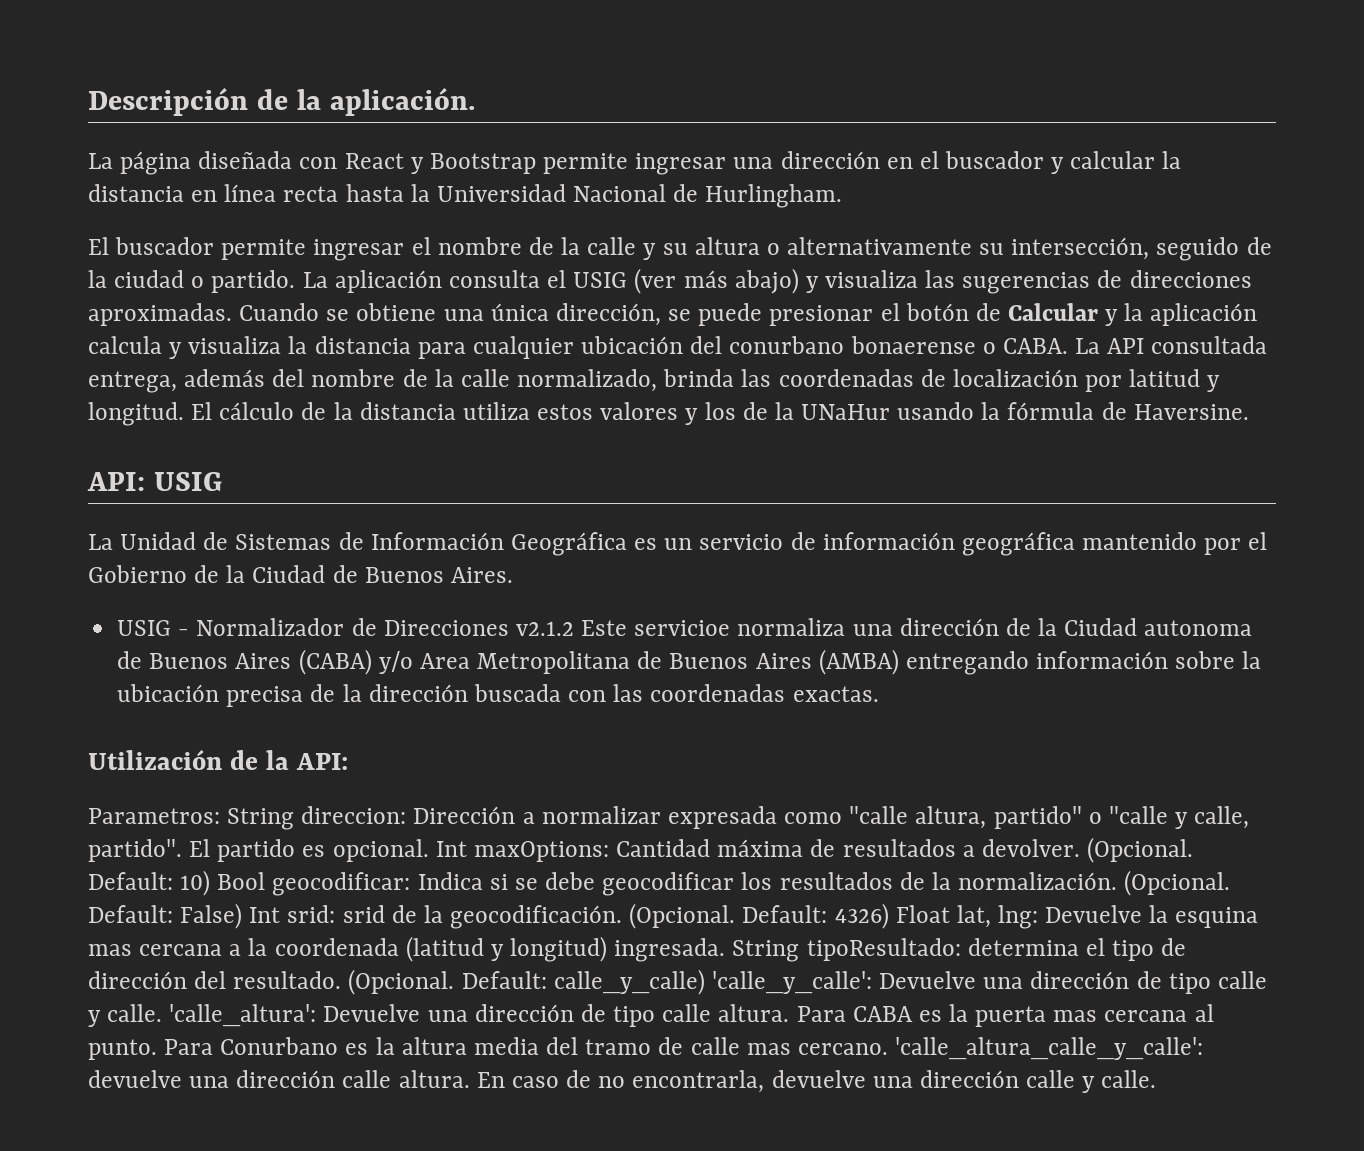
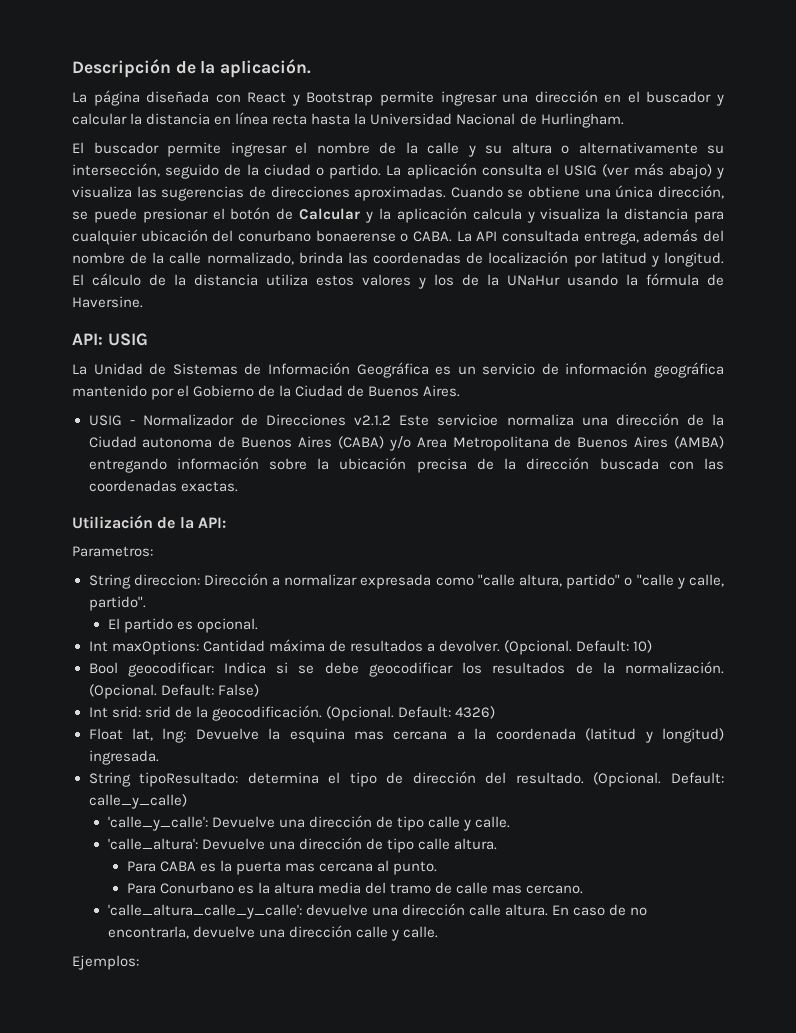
(220, 816) none -> (153, 551) //
(182, 850) none -> (146, 603) //
(429, 850) none -> (258, 625) //
(211, 883) none -> (652, 646) //
(243, 916) none -> (259, 690) //
(889, 916) none -> (495, 712) //
(726, 950) none -> (159, 757) //
(705, 982) none -> (187, 801) //
(163, 1013) none -> (510, 822) //
(790, 1013) none -> (497, 844) //
(157, 1049) none -> (437, 868) //
(888, 1049) none -> (584, 889) //
(1157, 1079) none -> [72,955,139,970] // Ejemplos:

